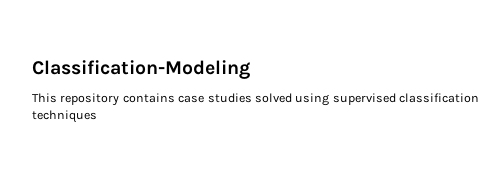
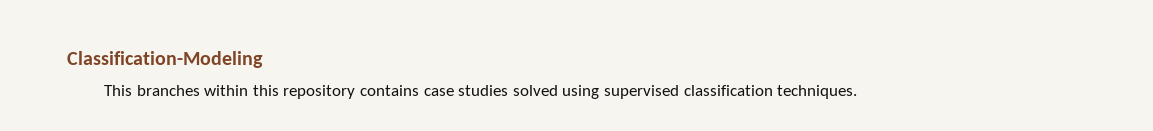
(57, 98) none -> [136,85,279,96] branches within this
[32,110,97,123] techniques -> [777,85,858,99] techniques.

